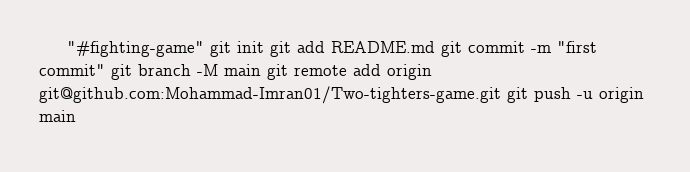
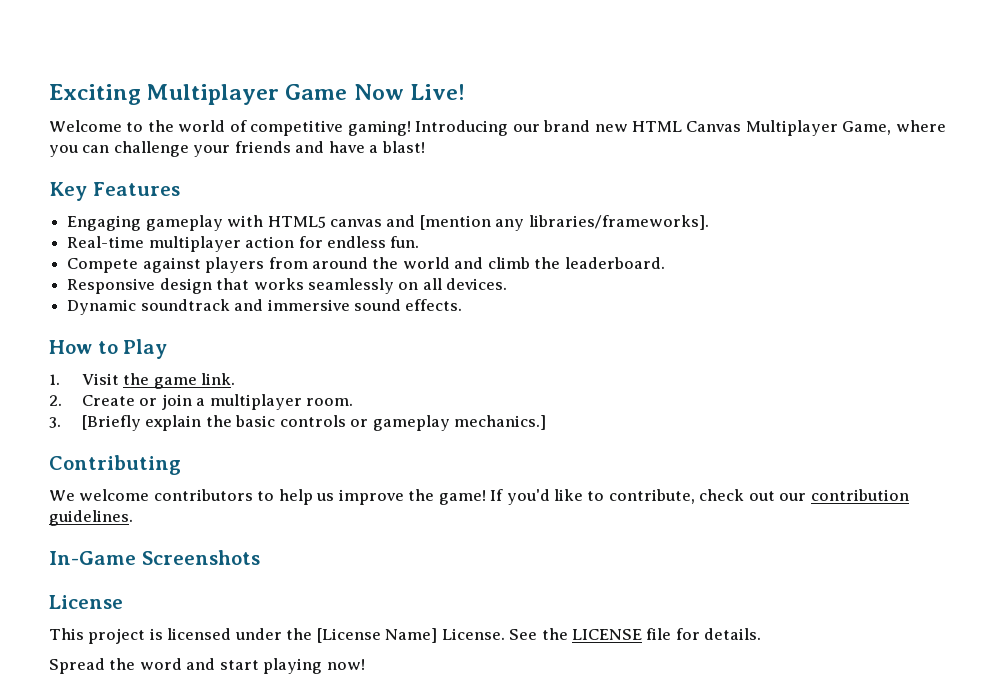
[66,41,597,57] [39,64,432,80] [39,86,644,104] [39,110,76,122] "#fighting-game" git init git add README.md git commit -m "first commit" git branch -M main git remote add origin git@github.com:Mohammad-Imran01/Two-tighters-game.git git push -u origin main -> [49,84,465,105] [49,120,946,136] [49,141,425,157] [49,182,180,201] [67,215,709,231] [67,236,420,252] [67,257,665,273] [67,278,508,294] [67,299,463,315] [49,339,168,359] [49,373,236,389] [49,394,354,410] [49,415,547,431] [49,455,181,475] [49,489,909,505] [49,510,133,526] [49,550,260,565] [49,595,123,609] [49,628,762,644] [49,658,365,674] Exciting Multiplayer Game Now Live! // Welcome to the world of competitive gaming! Introducing our brand new HTML Canvas Multiplayer Game, where you can challenge your friends and have a blast! // Key Features // Engaging gameplay with HTML5 canvas and [mention any libraries/frameworks]. // Real-time multiplayer action for endless fun. // Compete against players from around the world and climb the leaderboard. // Responsive design that works seamlessly on all devices. // Dynamic soundtrack and immersive sound effects. // How to Play // 1. Visit the game link. // 2. Create or join a multiplayer room. // 3. [Briefly explain the basic controls or gameplay mechanics.] // Contributing // We welcome contributors to help us improve the game! If you'd like to contribute, check out our contribution guidelines. // In-Game Screenshots // License // This project is licensed under the [License Name] License. See the LICENSE file for details. // Spread the word and start playing now!

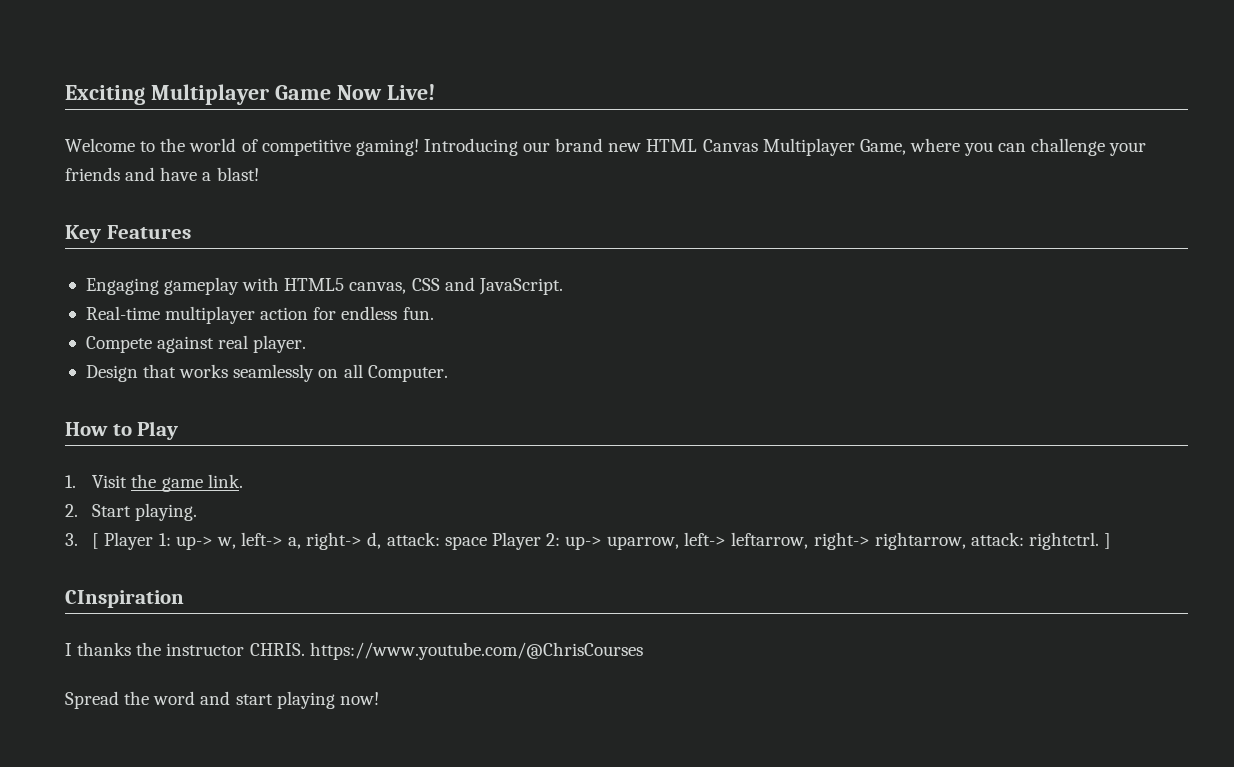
[329,215,709,231] canvas and [mention any libraries/frameworks]. -> [349,277,563,295] canvas, CSS and JavaScript.
[205,257,665,273] [67,278,212,294] players from around the world and climb the leaderboard. // Responsive design -> [218,335,307,353] [85,365,138,382] real player. // Design
[446,278,508,290] [67,299,463,315] devices. // Dynamic soundtrack and immersive sound effects. -> [367,365,448,382] Computer.
[81,394,354,410] [49,415,547,431] [49,455,181,475] [49,489,909,505] [49,510,133,526] [49,550,260,565] [49,595,123,609] [49,628,762,644] Create or join a multiplayer room. // 3. [Briefly explain the basic controls or gameplay mechanics.] // Contributing // We welcome contributors to help us improve the game! If you'd like to contribute, check out our contribution guidelines. // In-Game Screenshots // License // This project is licensed under the [License Name] License. See the LICENSE file for details. -> [92,503,198,521] [65,532,1112,550] [65,590,184,608] [65,642,643,660] Start playing. // 3. [ Player 1: up-> w, left-> a, right-> d, attack: space Player 2: up-> uparrow, left-> leftarrow, right-> rightarrow, attack: rightctrl. ] // CInspiration // I thanks the instructor CHRIS. https://www.youtube.com/@ChrisCourses

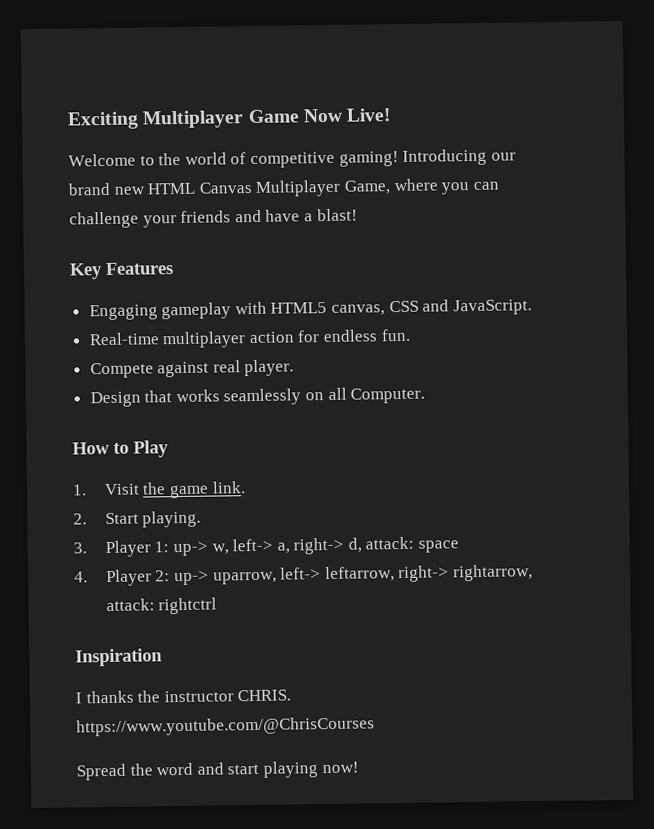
[92,533,100,549] [ -> (87, 548) none
(487, 543) none -> [74,571,88,583] // 4.
[1028,532,1112,550] [65,590,184,608] rightctrl. ] // CInspiration -> [158,597,218,615] [75,648,163,667] rightctrl // Inspiration

